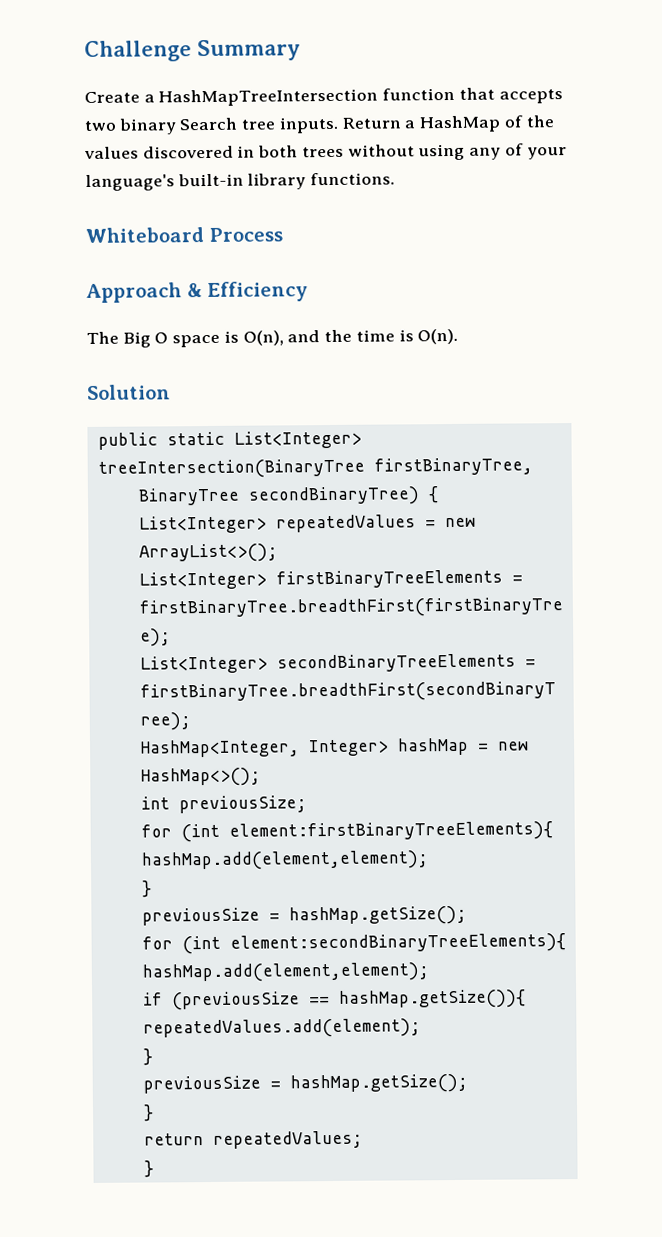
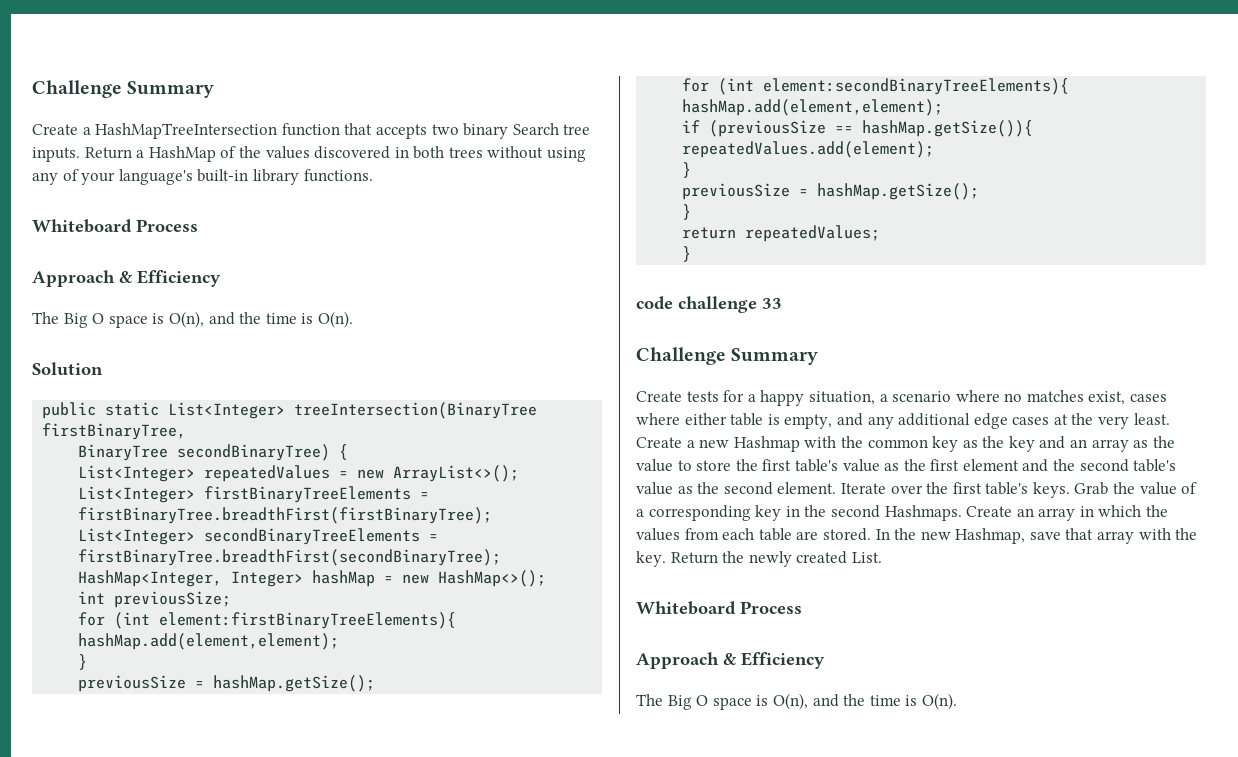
(154, 1169) none -> [636,296,782,313] [636,347,819,365] [636,390,1168,406] [636,413,1170,429] [636,436,1175,452] [636,459,1177,472] [636,482,1198,498] [636,505,1169,521] [636,528,1198,544] [636,551,882,567] [636,601,802,615] [636,652,825,669] [636,693,957,710] // code challenge 33 // Challenge Summary // Create tests for a happy situation, a scenario where no matches exist, cases where either table is empty, and any additional edge cases at the very least. Create a new Hashmap with the common key as the key and an array as the value to store the first table's value as the first element and the second table's value as the second element. Iterate over the first table's keys. Grab the value of a corresponding key in the second Hashmaps. Create an array in which the values from each table are stored. In the new Hashmap, save that array with the key. Return the newly created List. // Whiteboard Process // Approach & Efficiency // The Big O space is O(n), and the time is O(n).

